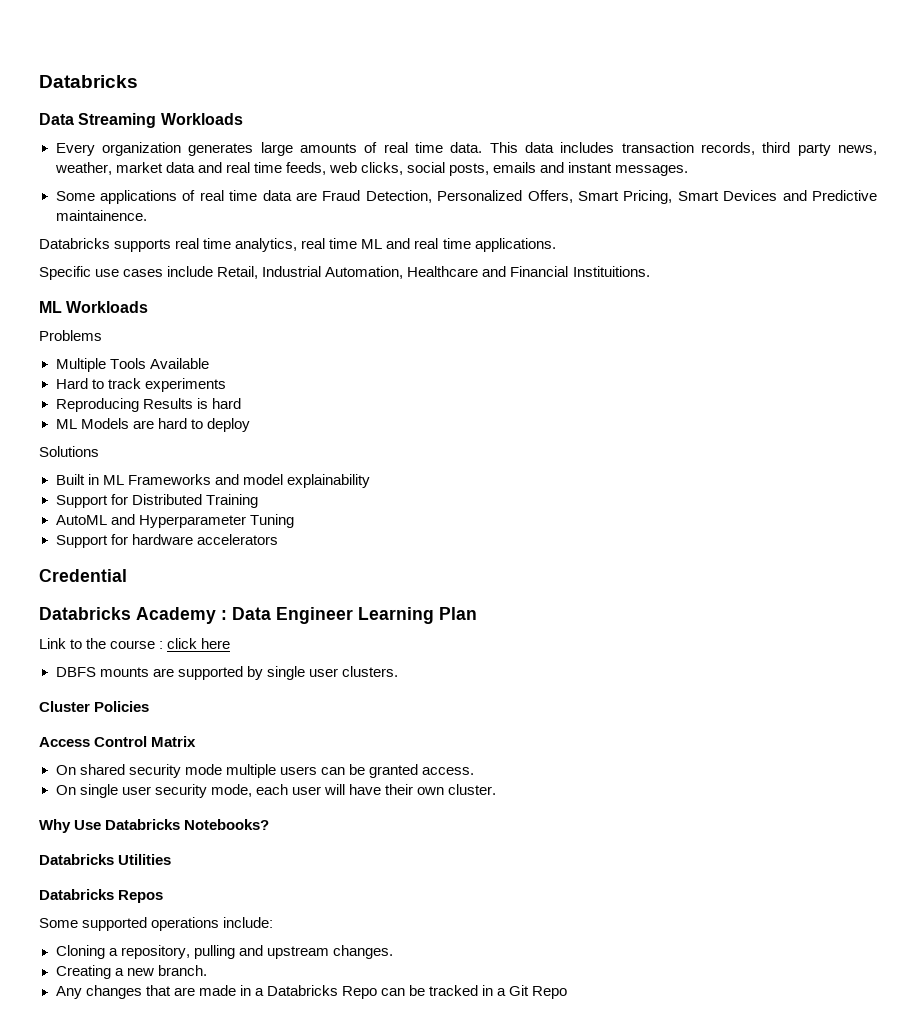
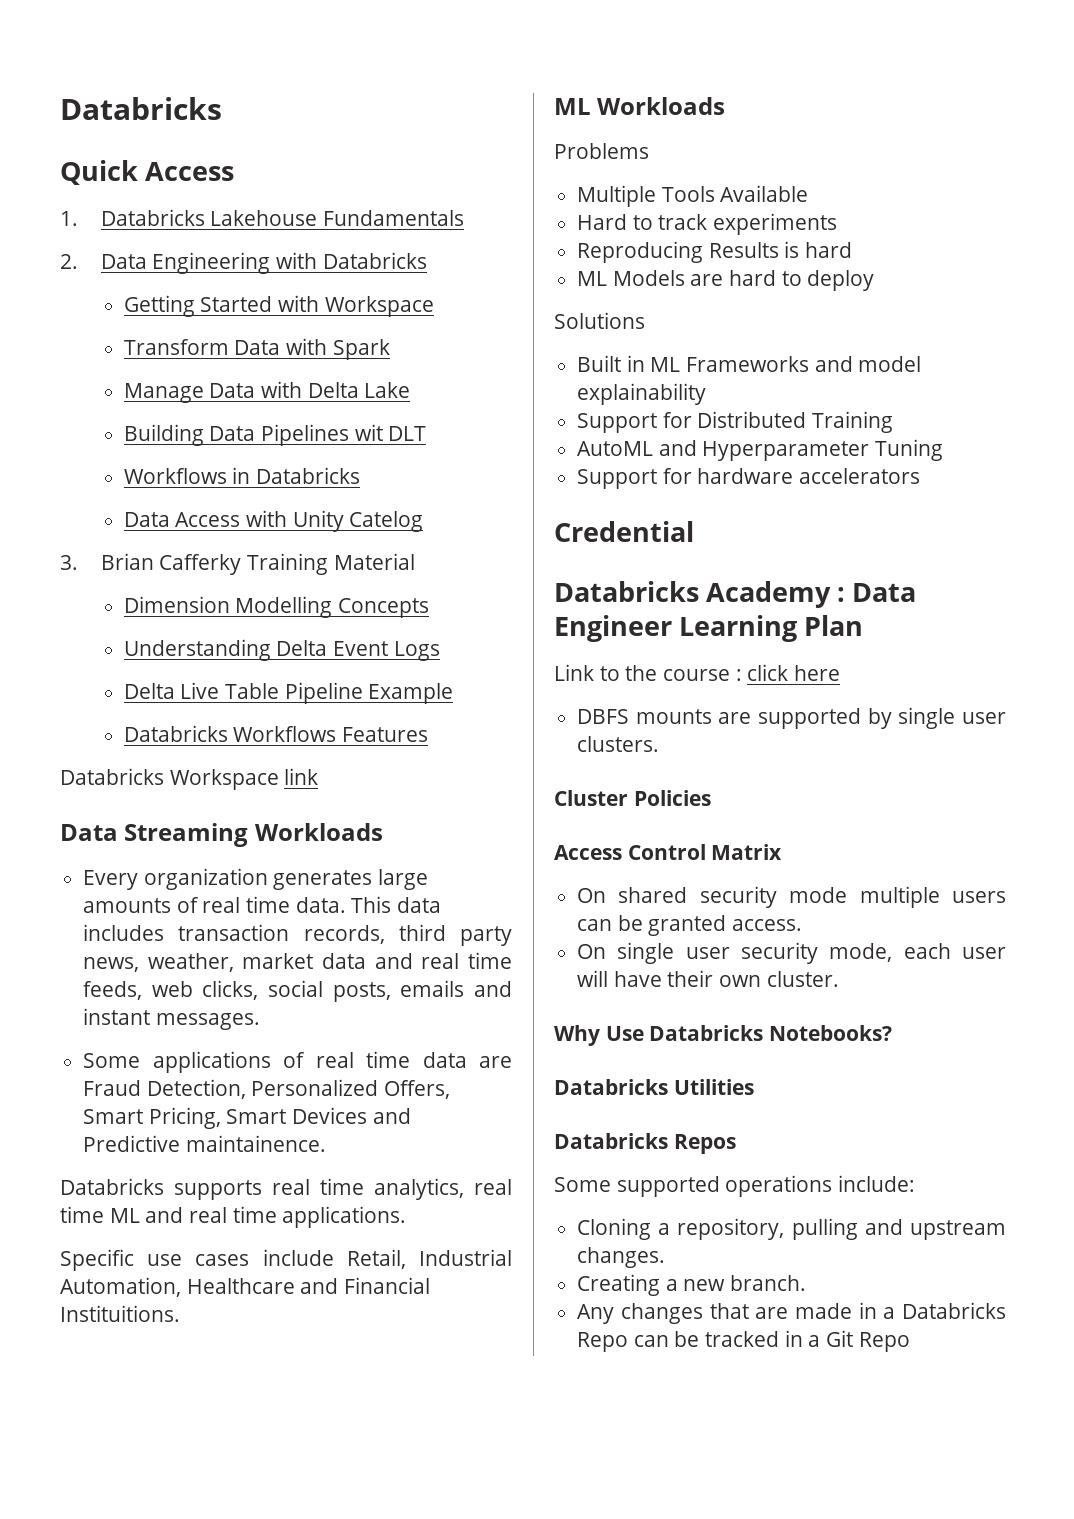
[39,75,138,88] Databricks -> [60,97,222,120] [60,160,235,185] [60,209,464,226] [60,252,427,274] [123,295,434,317] [123,338,390,360] [123,381,411,403] [123,424,427,446] [123,467,360,484] [123,510,424,532] [60,553,415,575] [123,596,429,618] [123,639,440,661] [123,682,454,704] [123,725,428,742] [60,768,319,790] Databricks // Quick Access // 1. Databricks Lakehouse Fundamentals // 2. Data Engineering with Databricks // Getting Started with Workspace // Transform Data with Spark // Manage Data with Delta Lake // Building Data Pipelines wit DLT // Workflows in Databricks // Data Access with Unity Catelog // 3. Brian Cafferky Training Material // Dimension Modelling Concepts // Understanding Delta Event Logs // Delta Live Table Pipeline Example // Databricks Workflows Features // Databricks Workspace link

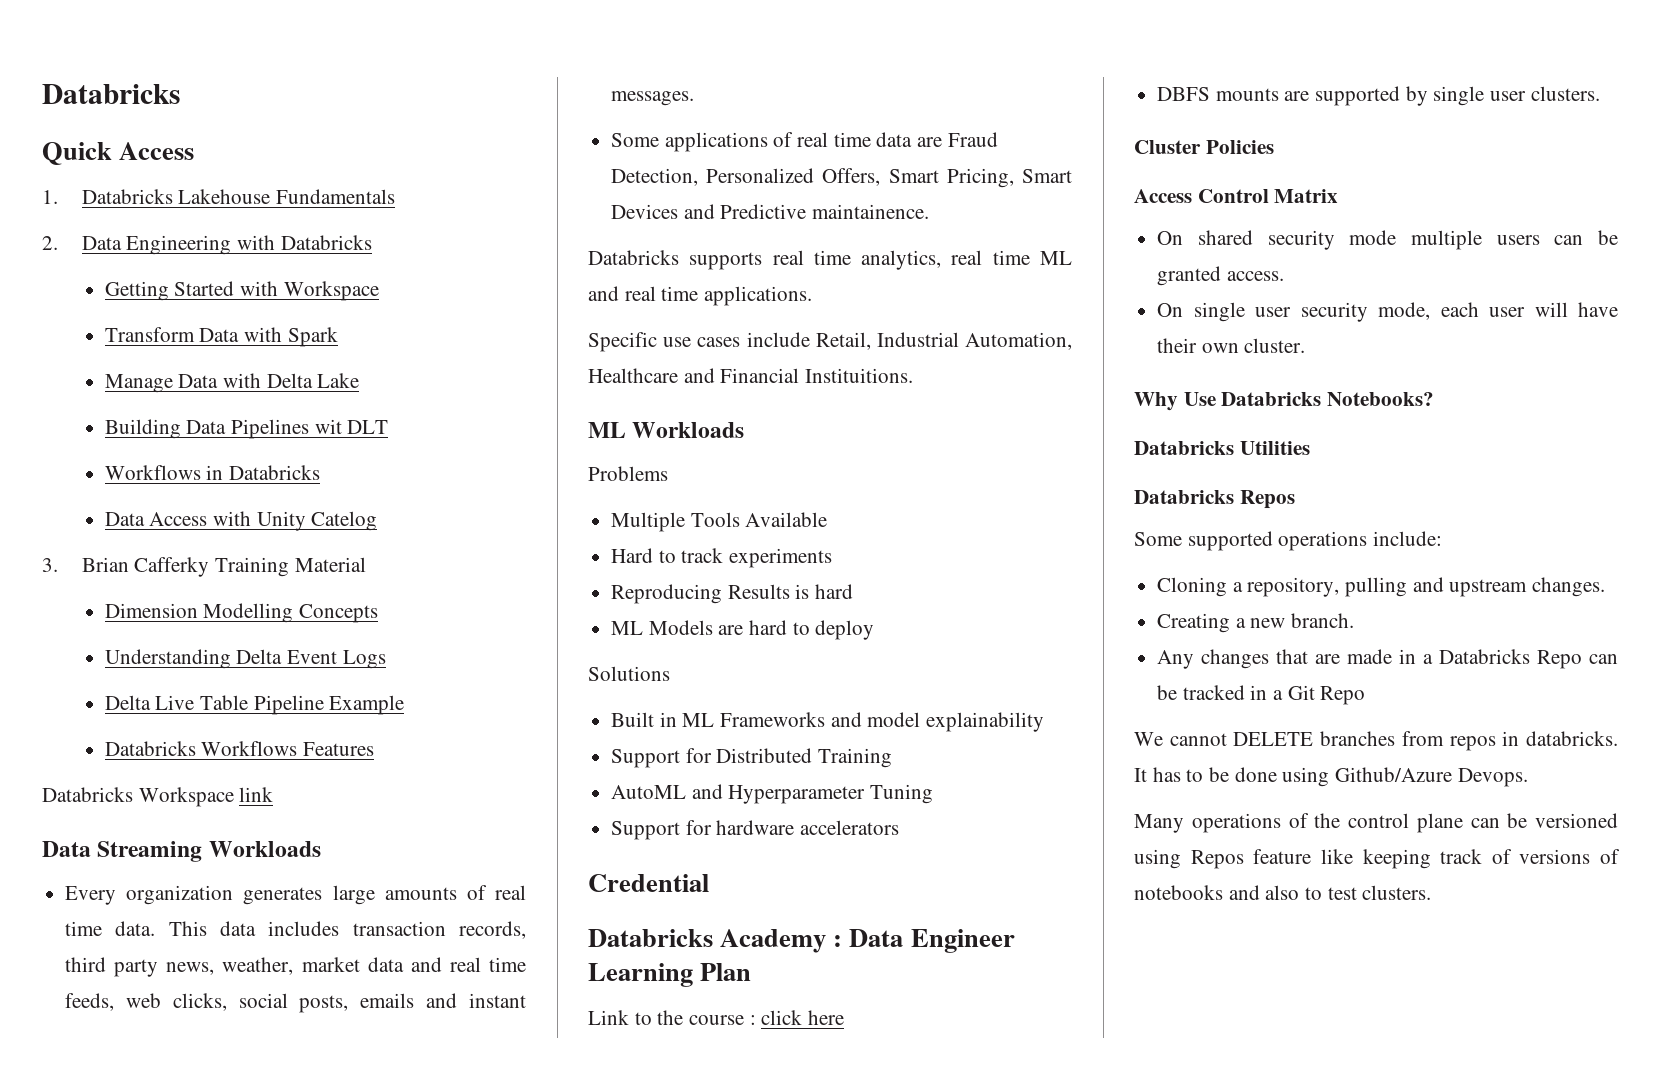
(910, 1342) none -> [1134,731,1618,751] [1134,767,1528,787] [1134,813,1618,833] [1134,849,1620,869] [1134,885,1432,900] // We cannot DELETE branches from repos in databricks. It has to be done using Github/Azure Devops. // Many operations of the control plane can be versioned using Repos feature like keeping track of versions of notebooks and also to test clusters.

